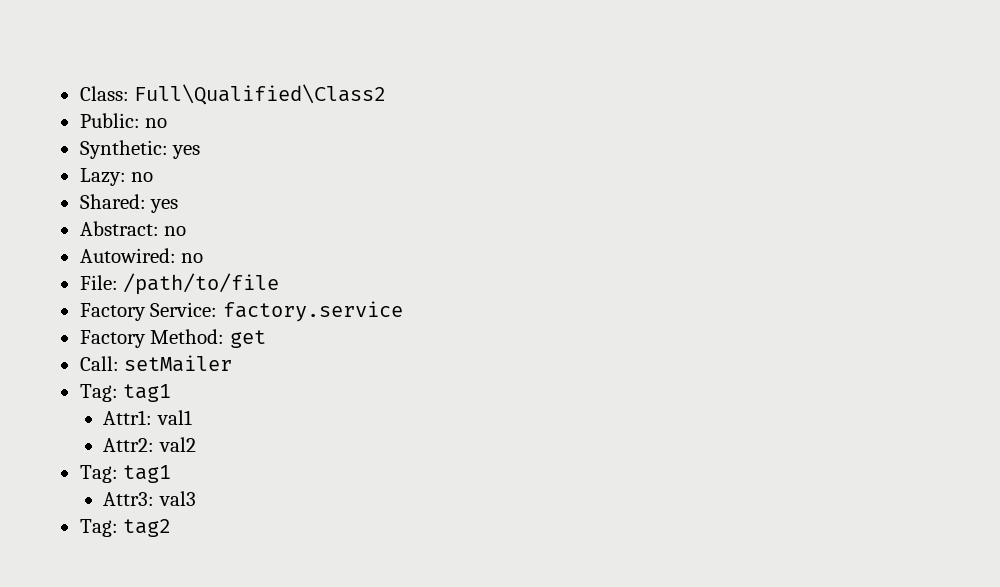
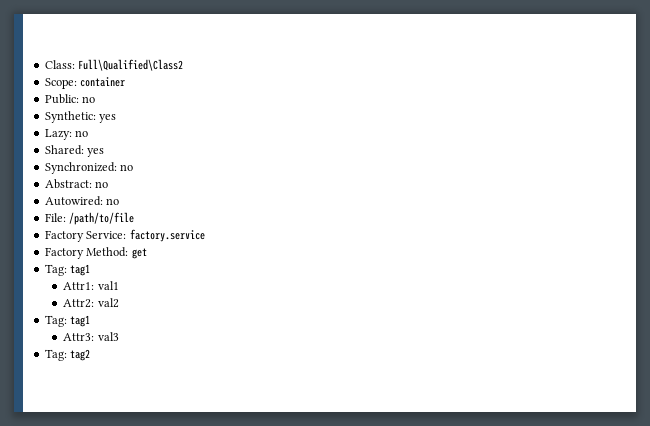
(387, 94) none -> [44,77,126,89] // Scope: container
(179, 206) none -> [44,162,134,174] // Synchronized: no
[79,355,233,372] // Call: setMailer -> (147, 253) none

